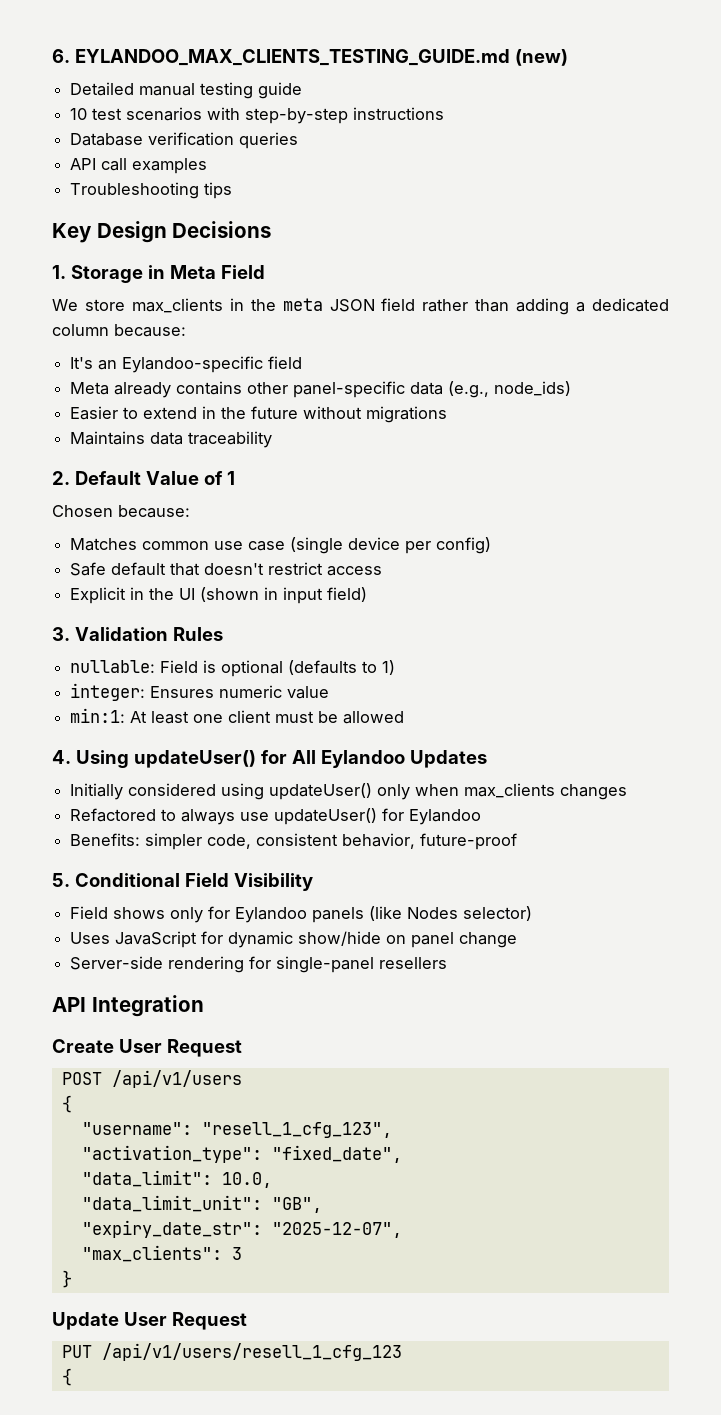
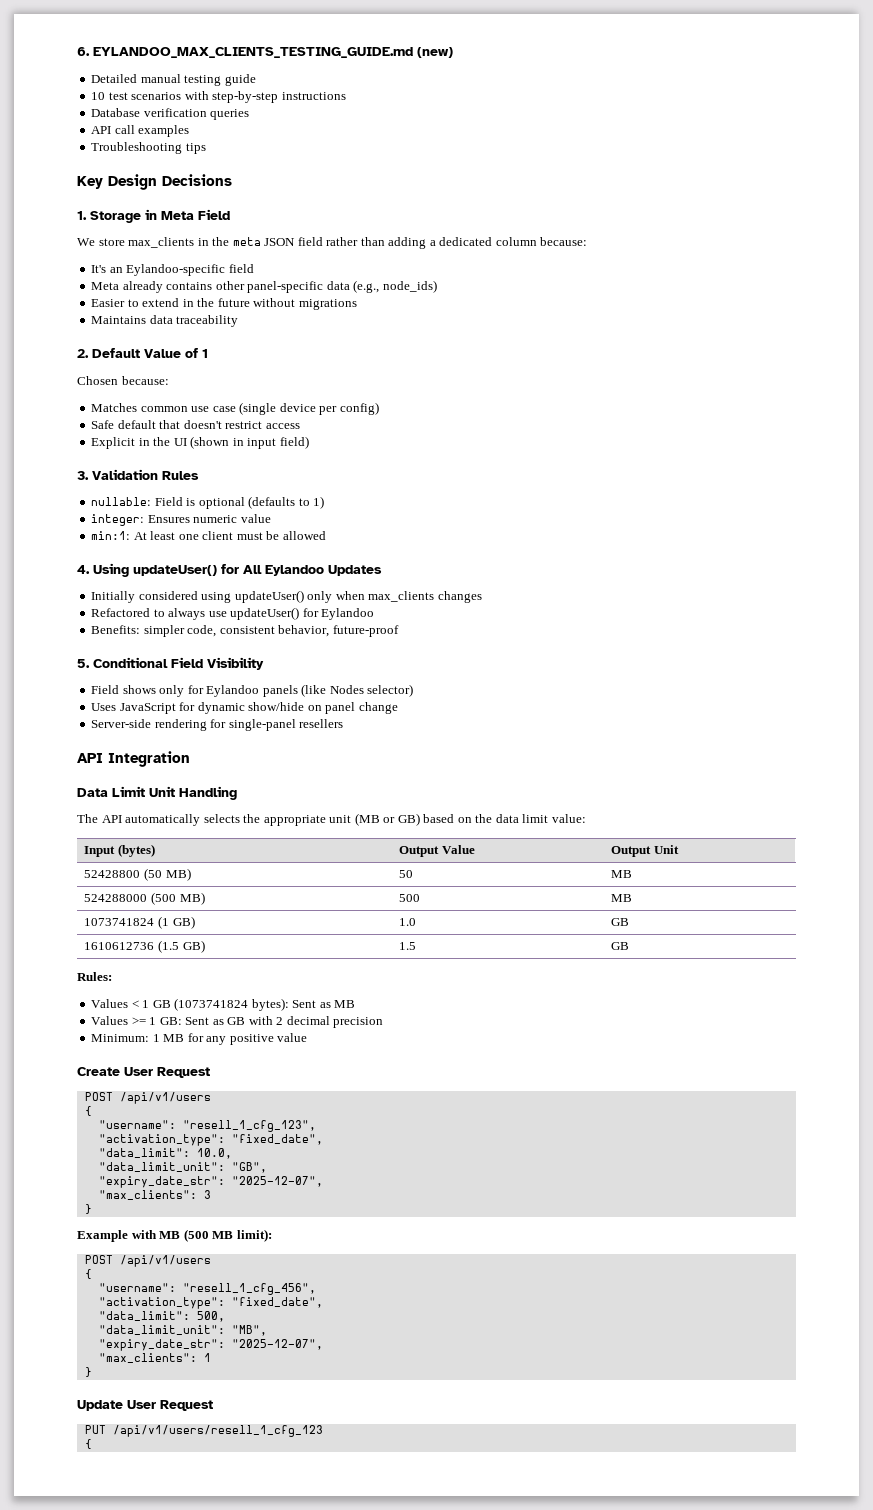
(204, 1006) none -> [77,786,237,800] [77,813,586,826] [84,844,155,857] [399,845,475,857] [611,845,679,857] [84,868,191,881] [399,870,414,878] [611,870,633,878] [84,892,205,905] [399,894,421,902] [611,894,633,902] [84,916,195,929] [399,918,417,926] [611,918,630,926] [84,940,205,953] [399,942,417,950] [611,942,630,950] [77,972,112,981] [91,998,356,1011] [91,1016,384,1028] [91,1033,308,1045] // Data Limit Unit Handling // The API automatically selects the appropriate unit (MB or GB) based on the data limit value: // Input (bytes) | Output Value | Output Unit // 52428800 (50 MB) | 50 | MB // 524288000 (500 MB) | 500 | MB // 1073741824 (1 GB) | 1.0 | GB // 1610612736 (1.5 GB) | 1.5 | GB // Rules: // Values < 1 GB (1073741824 bytes): Sent as MB // Values >= 1 GB: Sent as GB with 2 decimal precision // Minimum: 1 MB for any positive value
(72, 1279) none -> [77,1229,272,1242] [84,1255,211,1267] [84,1269,92,1279] [98,1283,316,1295] [98,1297,323,1309] [98,1311,225,1322] [98,1325,267,1336] [98,1339,323,1351] [98,1353,211,1363] [84,1367,92,1377] // Example with MB (500 MB limit): // POST /api/v1/users // { // "username": "resell_1_cfg_456", // "activation_type": "fixed_date", // "data_limit": 500, // "data_limit_unit": "MB", // "expiry_date_str": "2025-12-07", // "max_clients": 1 // }

